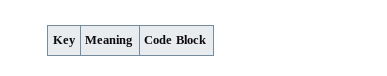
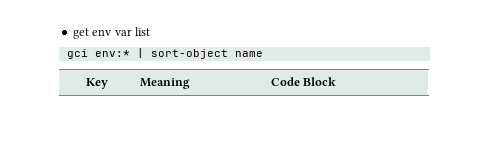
(53, 41) none -> [72,27,150,39] [66,48,263,59] get env var list // gci env:* | sort-object name //

